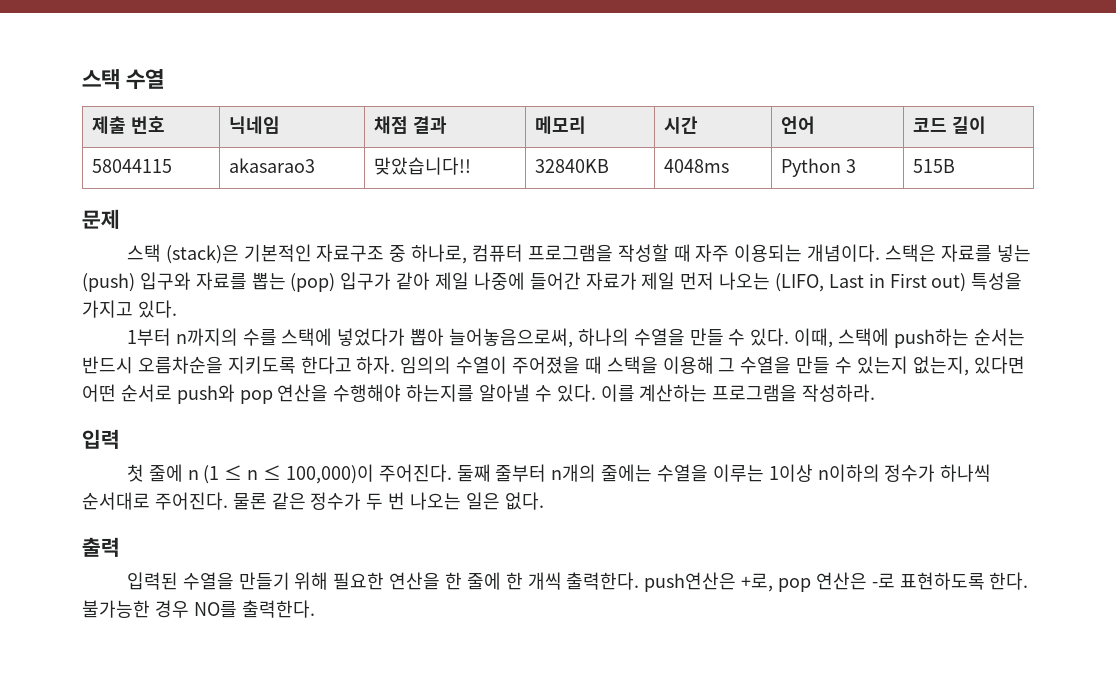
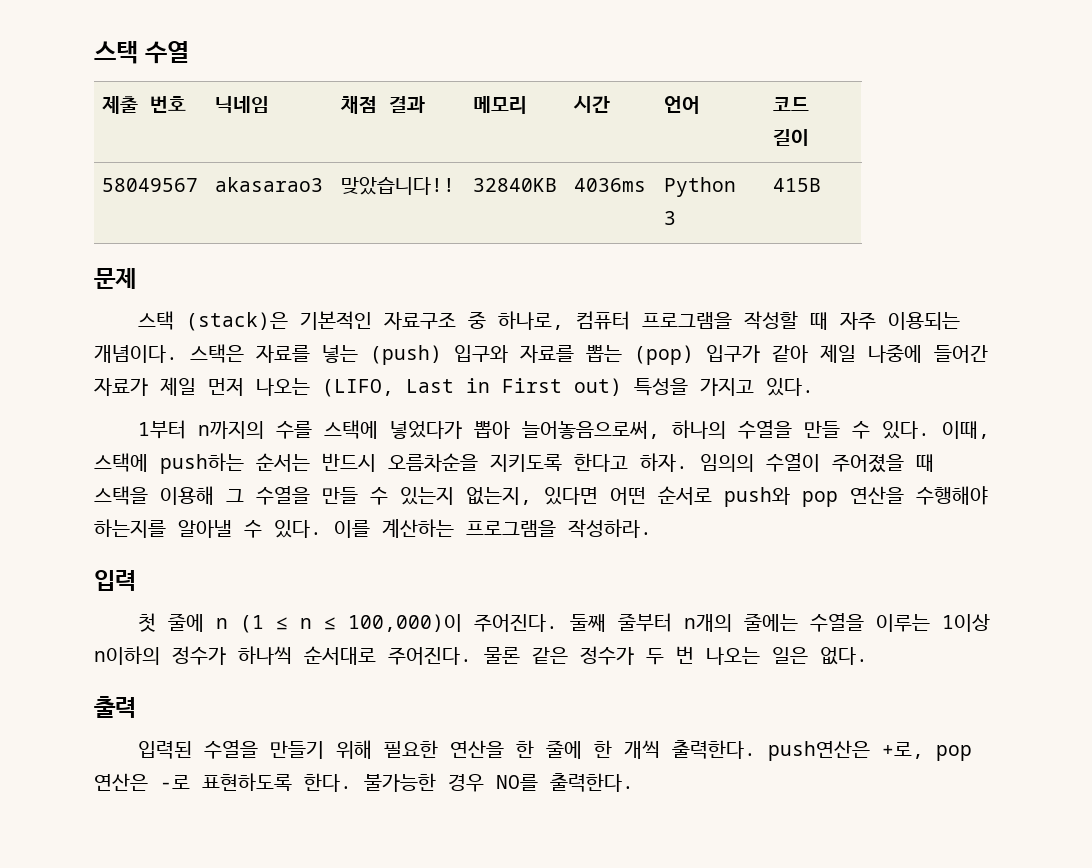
[92,159,173,173] 58044115 -> [102,178,199,192] 58049567
[664,159,730,173] 4048ms -> [574,178,647,192] 4036ms
[913,159,956,173] 515B -> [773,178,822,192] 415B

